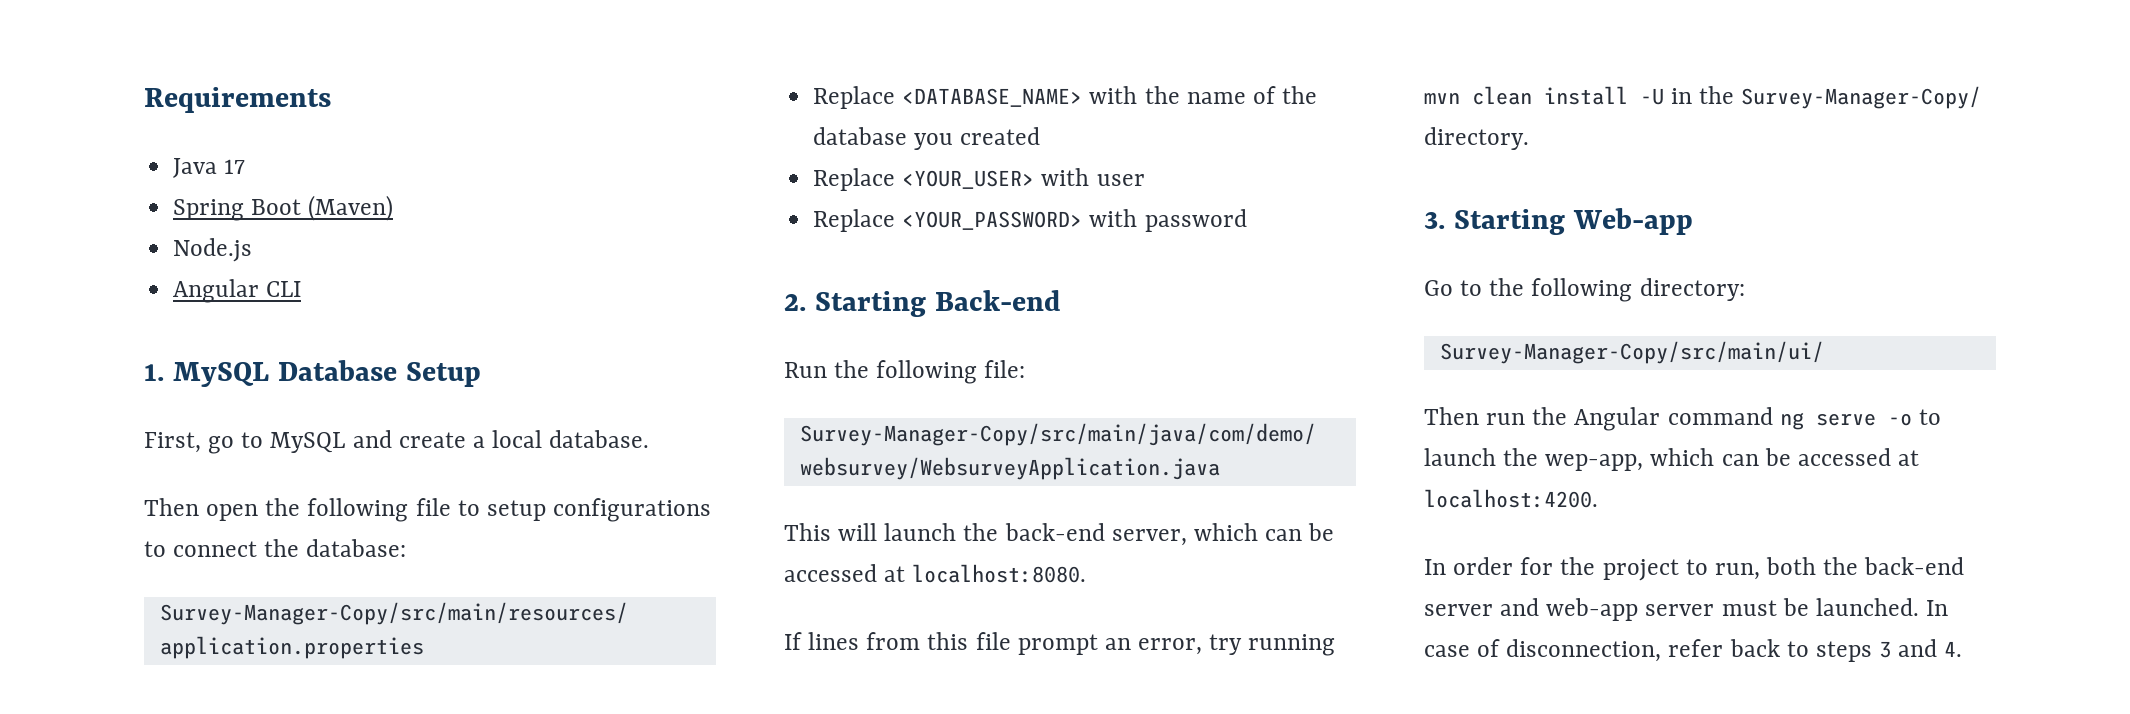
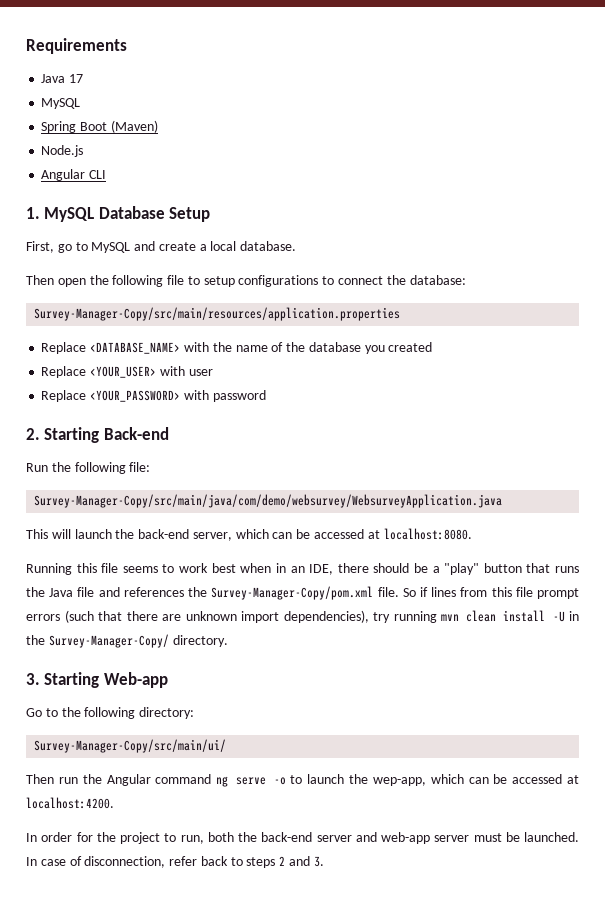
(246, 166) none -> [41,98,81,109] // MySQL
[784,632,802,650] If -> [26,563,579,575] [26,586,428,600] Running this file seems to work best when in an IDE, there should be a "play" button that runs the Java file and references the Survey-Manager-Copy/pom.xml file. So if
[1104,638,1203,655] an error, -> [26,610,369,623] errors (such that there are unknown import dependencies),
[1879,639,1963,658] 3 and 4. -> [279,856,324,867] 2 and 3.

